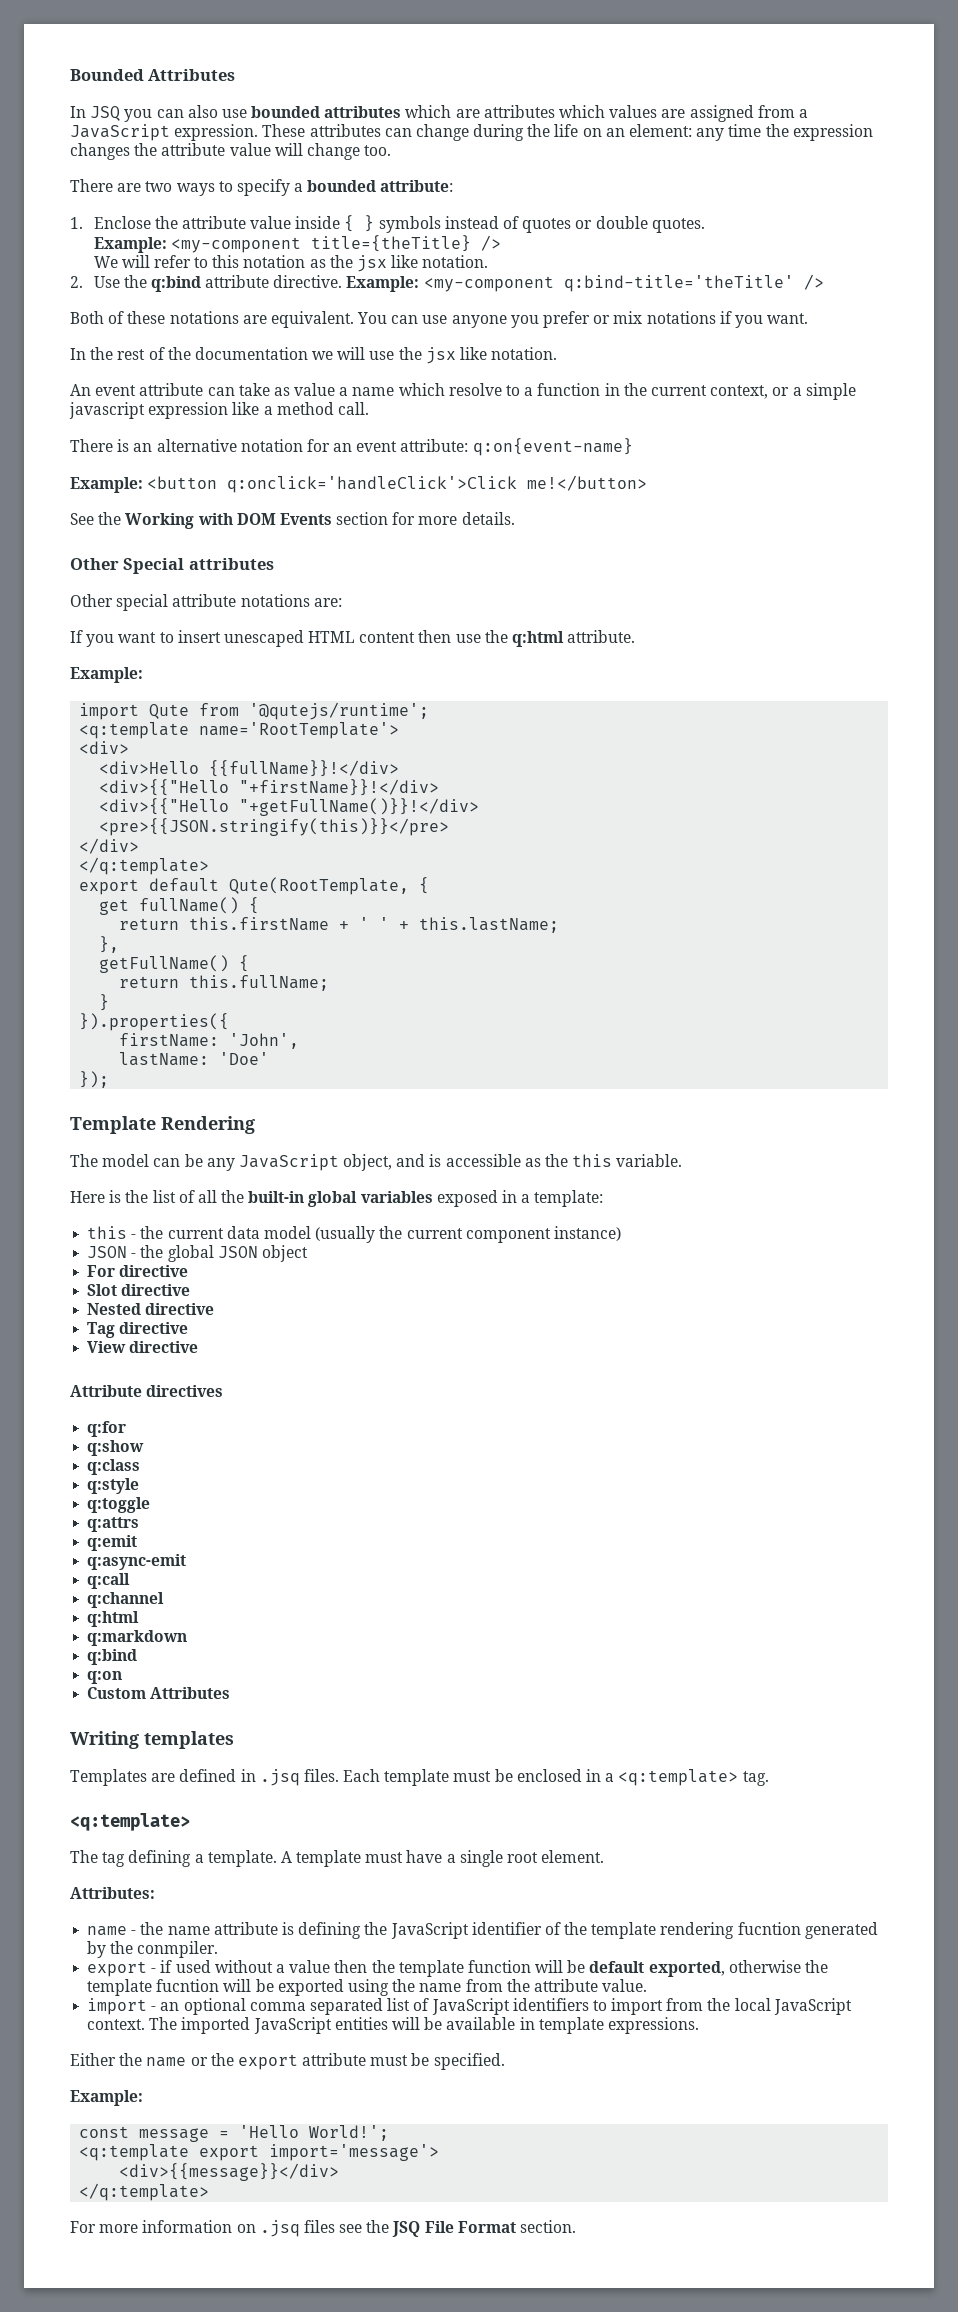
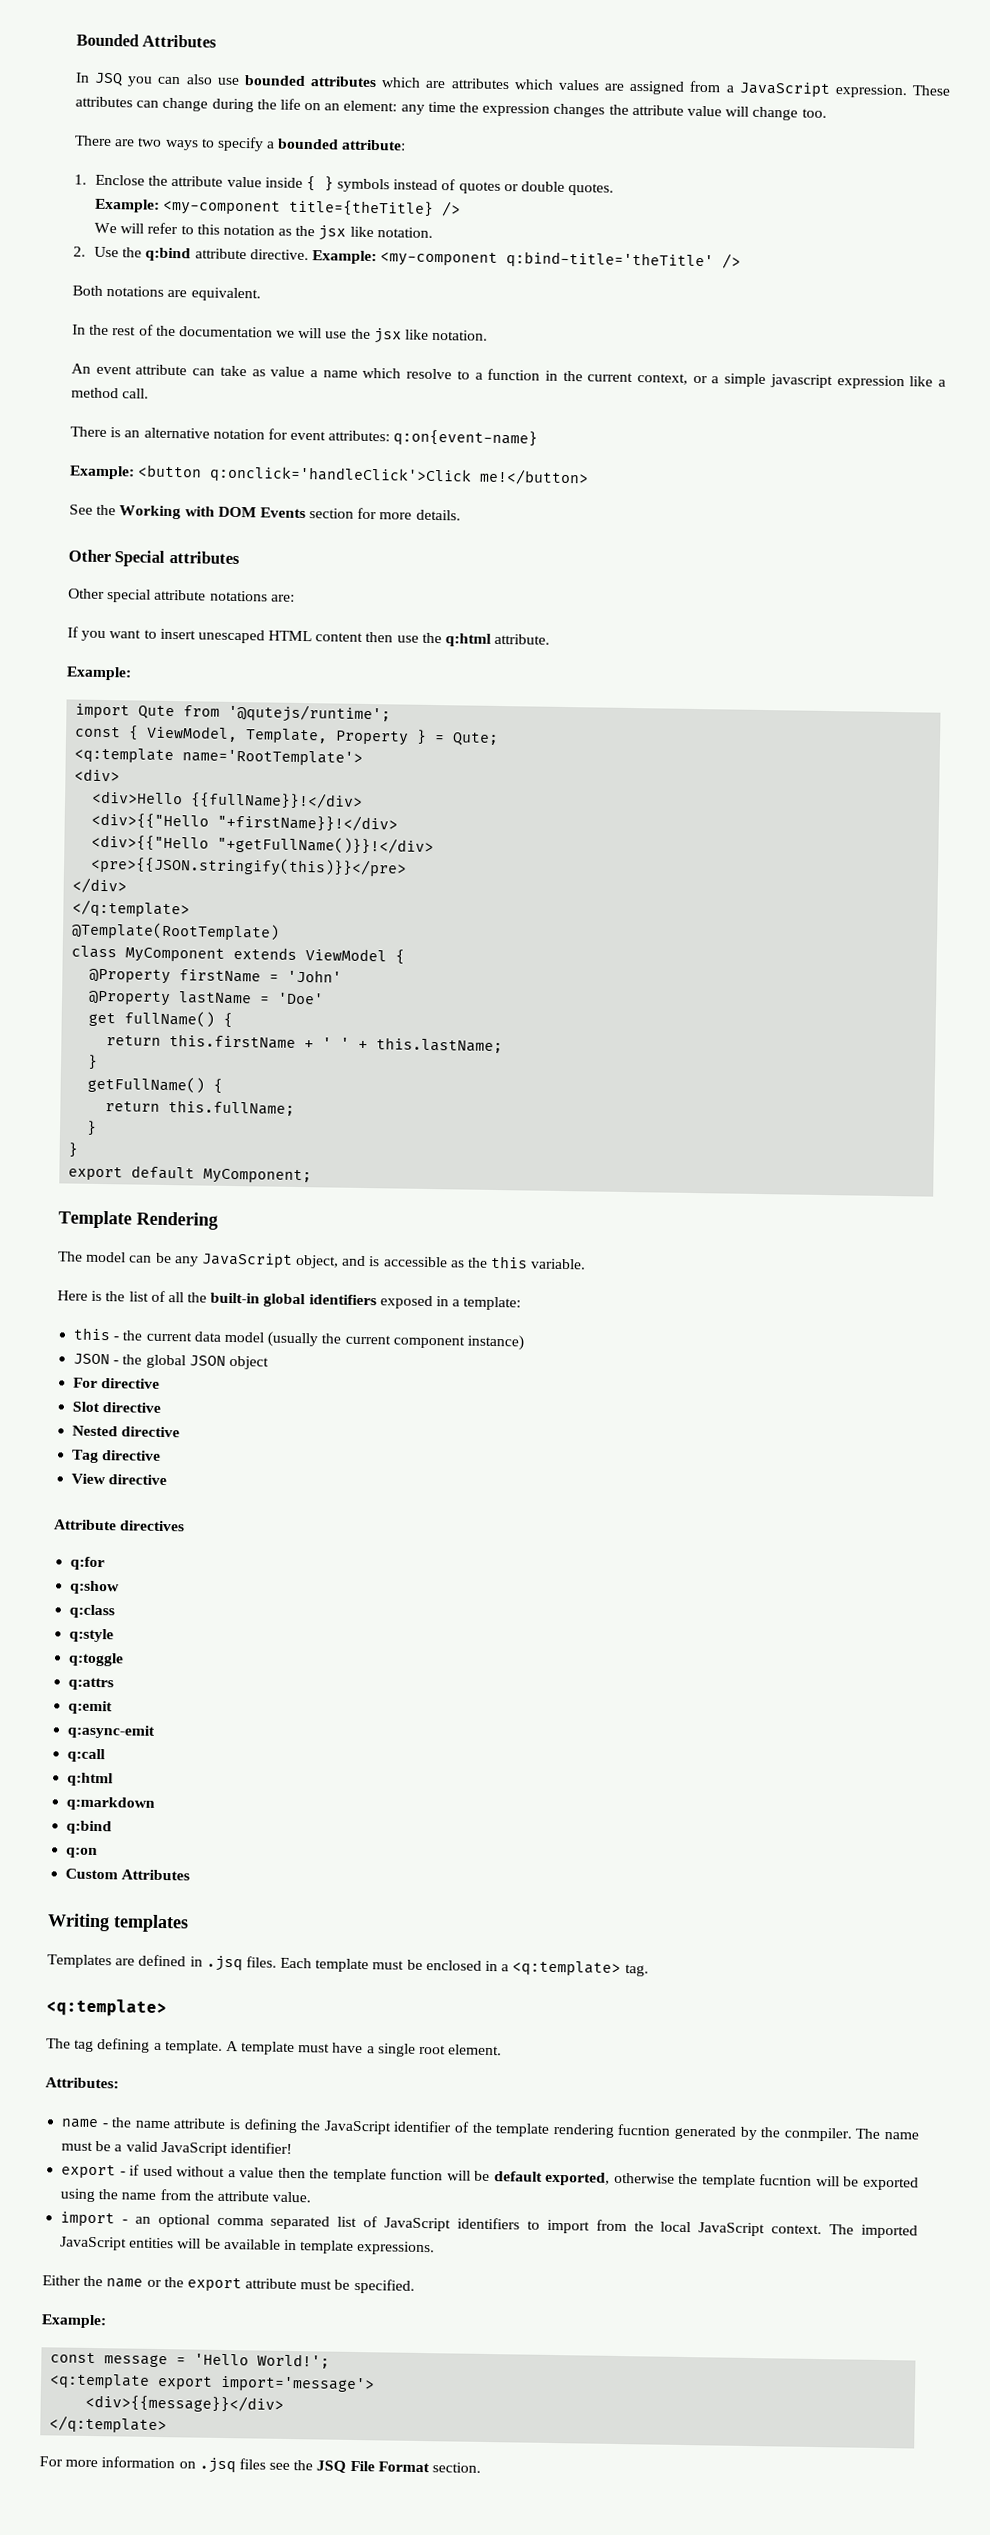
[108,311,166,324] of these -> (103, 290) none
[357,311,809,328] You can use anyone you prefer or mix notations if you want. -> (261, 294) none
[333,439,469,452] an event attribute: -> [290,430,391,442] event attributes:
(430, 711) none -> [75,725,500,746] // const { ViewModel, Template, Property } = Qute;
[79,877,430,895] export default Qute(RootTemplate, { -> [71,921,281,941] [71,945,406,965] [89,968,343,985] [88,990,325,1007] @Template(RootTemplate) // class MyComponent extends ViewModel { // @Property firstName = 'John' // @Property lastName = 'Doe'
[99,936,120,953] }, -> [87,1054,99,1070] }
[79,1013,230,1031] [119,1033,300,1049] [119,1052,270,1066] [79,1071,110,1088] }).properties({ // firstName: 'John', // lastName: 'Doe' // }); -> [68,1142,79,1158] [68,1165,313,1185] } // export default MyComponent;
[360,1191,433,1203] variables -> [308,1294,377,1306] identifiers
[87,1592,165,1608] // q:channel -> (107, 1755) none
(219, 1949) none -> [855,2128,919,2140] [61,2141,292,2157] The name must be a valid JavaScript identifier!

